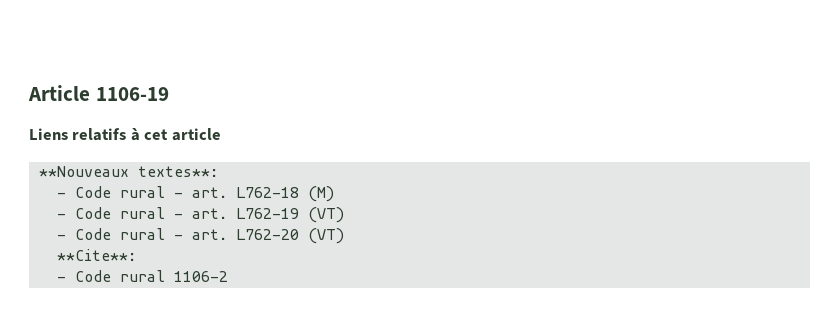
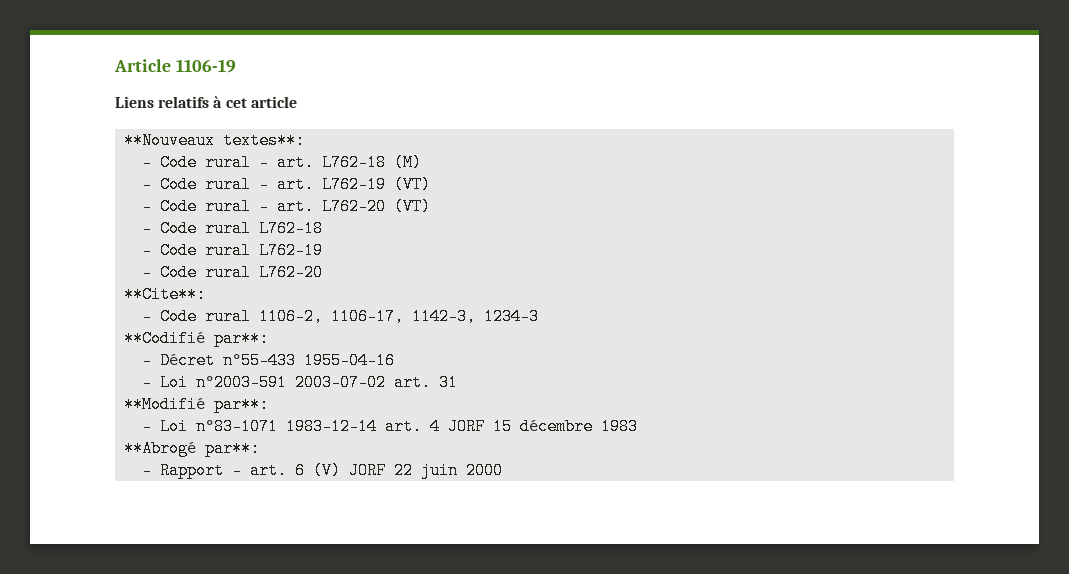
[56,249,136,261] [56,270,228,282] **Cite**: // - Code rural 1106-2 -> [142,220,324,237] [142,242,324,259] [142,264,324,281] [124,286,207,303] [142,308,540,325] [124,330,270,347] [142,352,396,369] [142,374,459,391] [124,396,270,413] [142,418,639,435] [124,440,261,457] [142,462,504,479] - Code rural L762-18 // - Code rural L762-19 // - Code rural L762-20 // **Cite**: // - Code rural 1106-2, 1106-17, 1142-3, 1234-3 // **Codifié par**: // - Décret n°55-433 1955-04-16 // - Loi n°2003-591 2003-07-02 art. 31 // **Modifié par**: // - Loi n°83-1071 1983-12-14 art. 4 JORF 15 décembre 1983 // **Abrogé par**: // - Rapport - art. 6 (V) JORF 22 juin 2000

